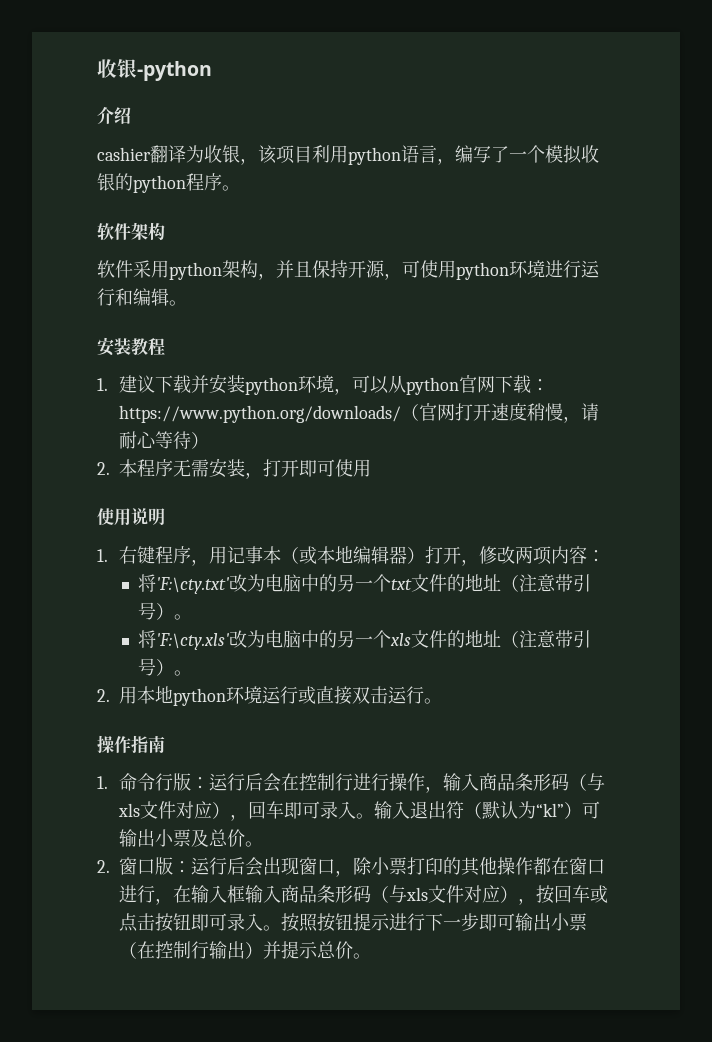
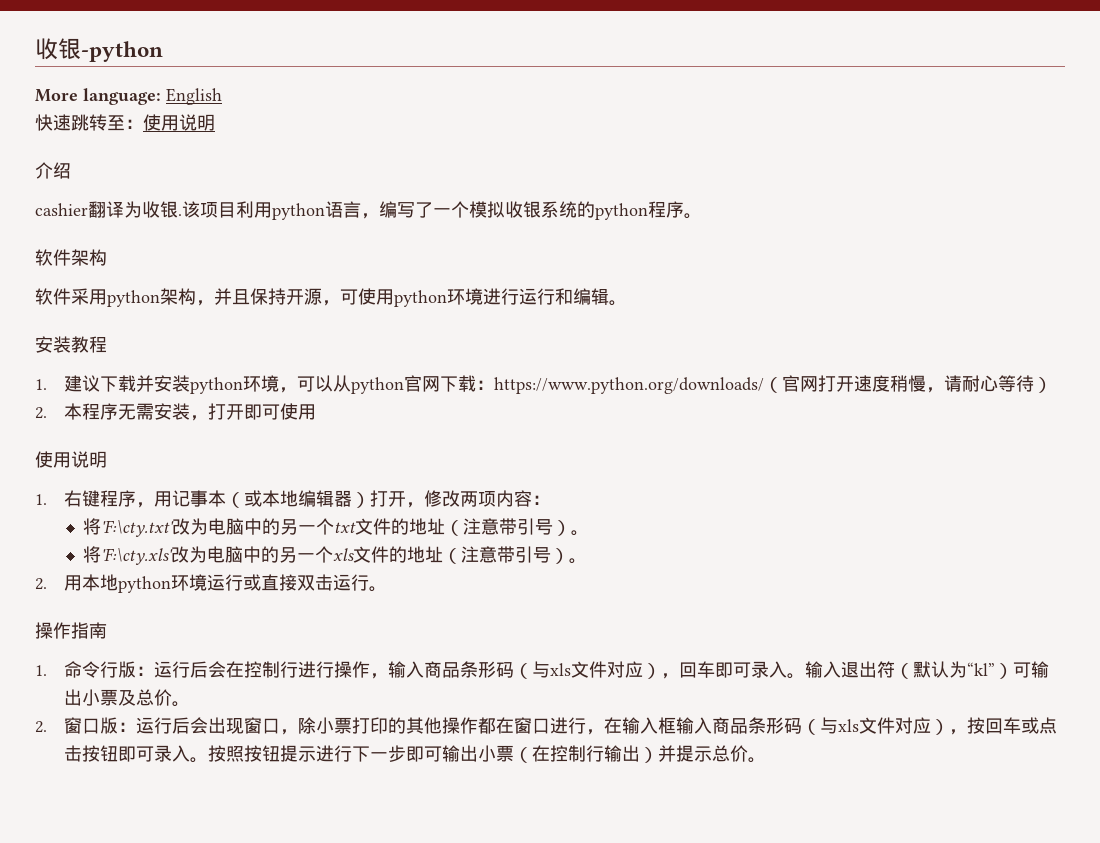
(212, 71) none -> [35,88,222,105] [35,114,215,131] // More language: English // 快速跳转至：使用说明
[240,158,258,165] ， -> [178,214,182,216] .
(115, 182) none -> [541,201,577,218] 系统

